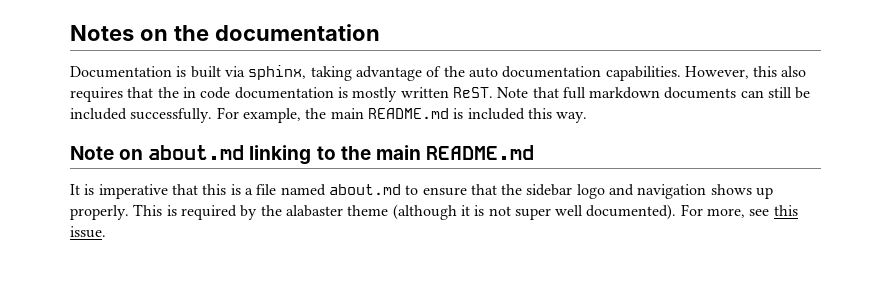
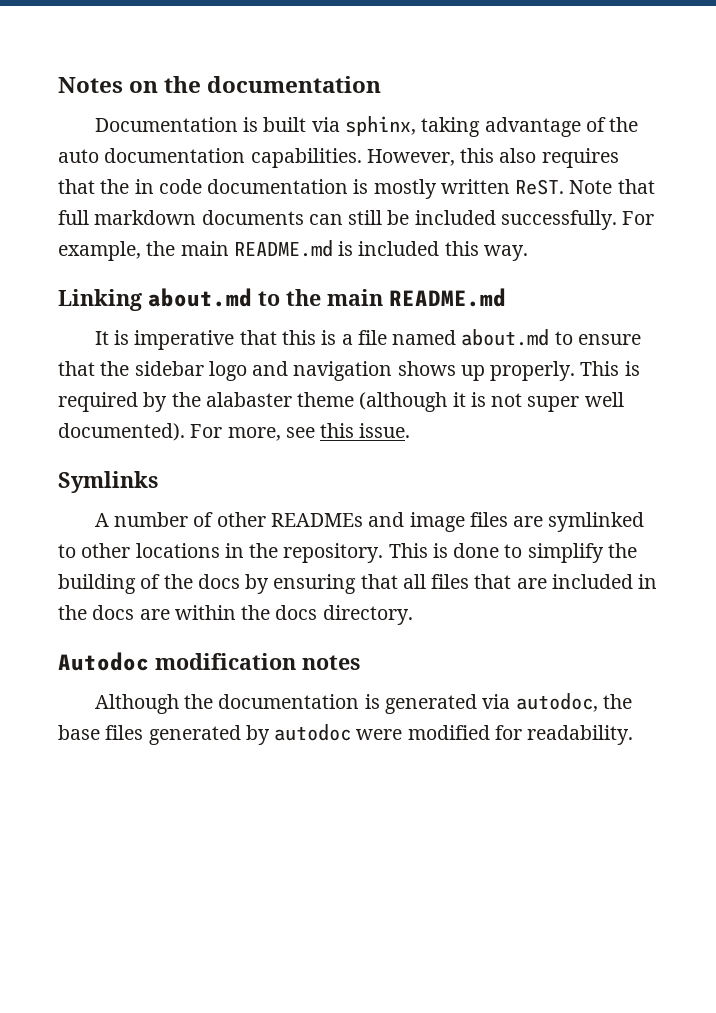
[70,145,312,165] Note on about.md linking -> [58,288,252,311] Linking about.md
(106, 232) none -> [58,471,158,493] [94,512,645,532] [58,543,637,563] [58,574,658,594] [58,605,413,625] [58,652,360,671] [94,693,632,714] [58,724,634,745] // Symlinks // A number of other READMEs and image files are symlinked to other locations in the repository. This is done to simplify the building of the docs by ensuring that all files that are included in the docs are within the docs directory. // Autodoc modification notes // Although the documentation is generated via autodoc, the base files generated by autodoc were modified for readability.

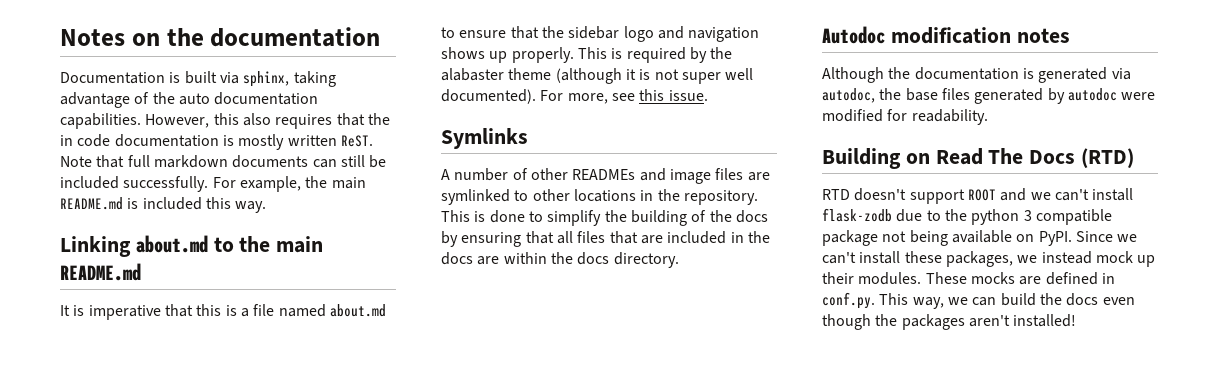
(634, 735) none -> [822,148,1135,169] [822,188,1134,204] [822,208,1112,225] [822,230,1138,246] [822,251,1156,267] [822,272,1115,285] [822,292,1135,309] [822,314,1077,330] // Building on Read The Docs (RTD) // RTD doesn't support ROOT and we can't install flask-zodb due to the python 3 compatible package not being available on PyPI. Since we can't install these packages, we instead mock up their modules. These mocks are defined in conf.py. This way, we can build the docs even though the packages aren't installed!

